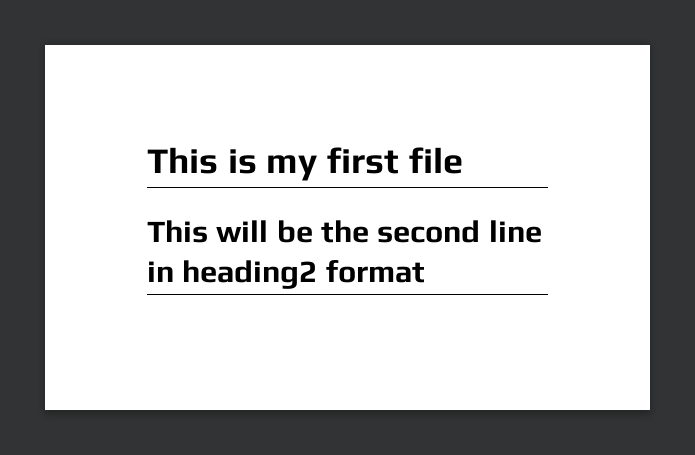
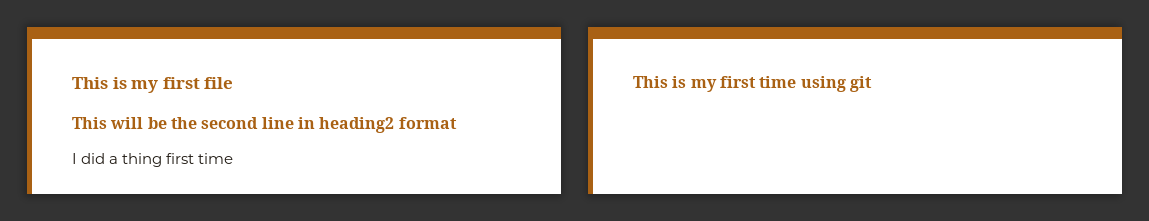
(425, 271) none -> [72,153,234,167] [633,76,872,92] // I did a thing first time // This is my first time using git

